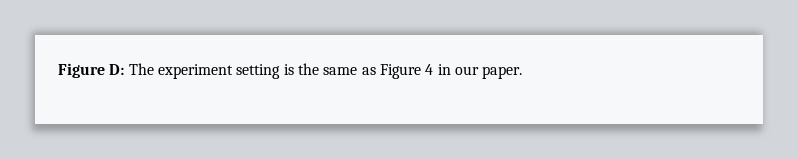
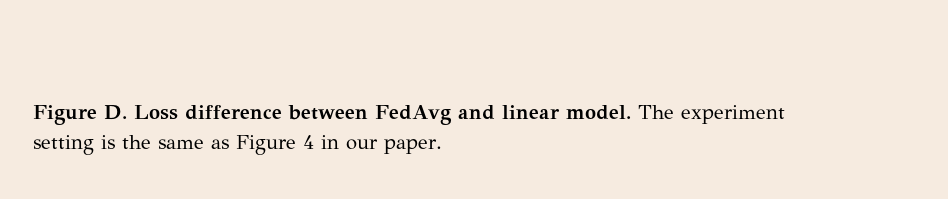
[58,63,125,78] Figure D: -> [33,105,631,125] Figure D. Loss difference between FedAvg and linear model.

